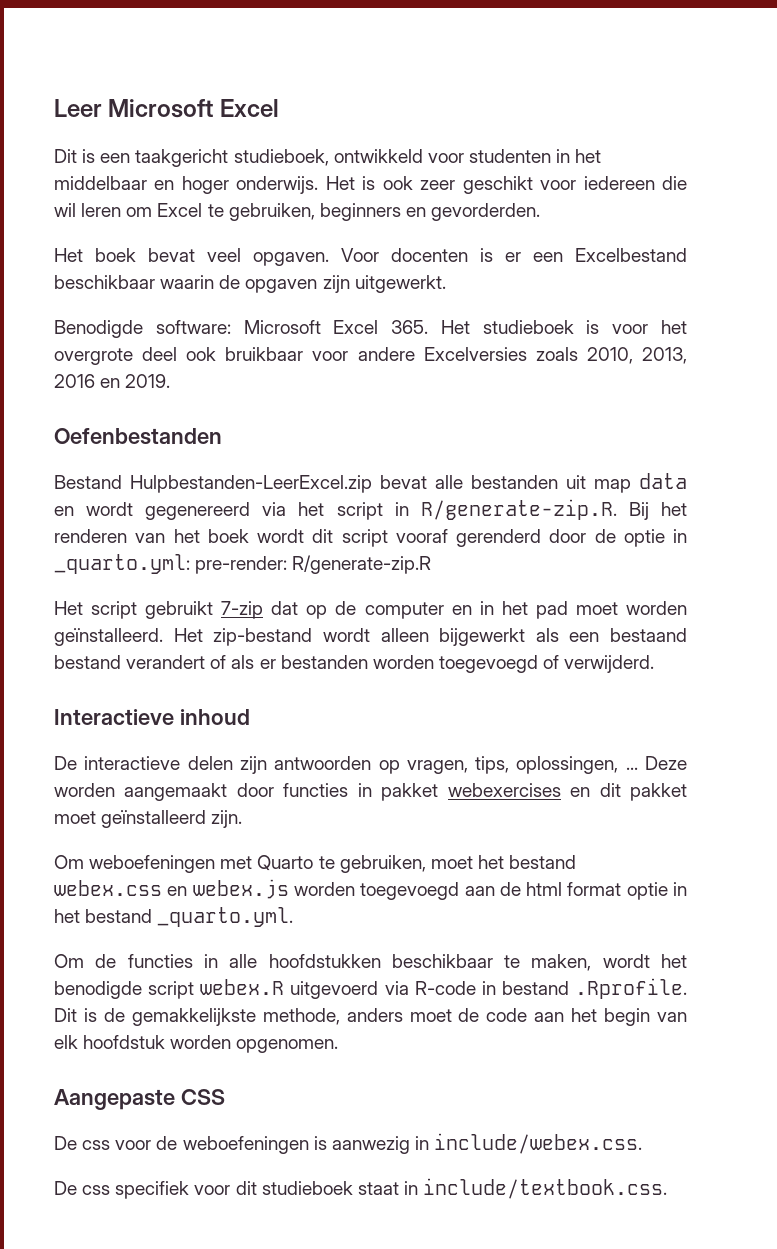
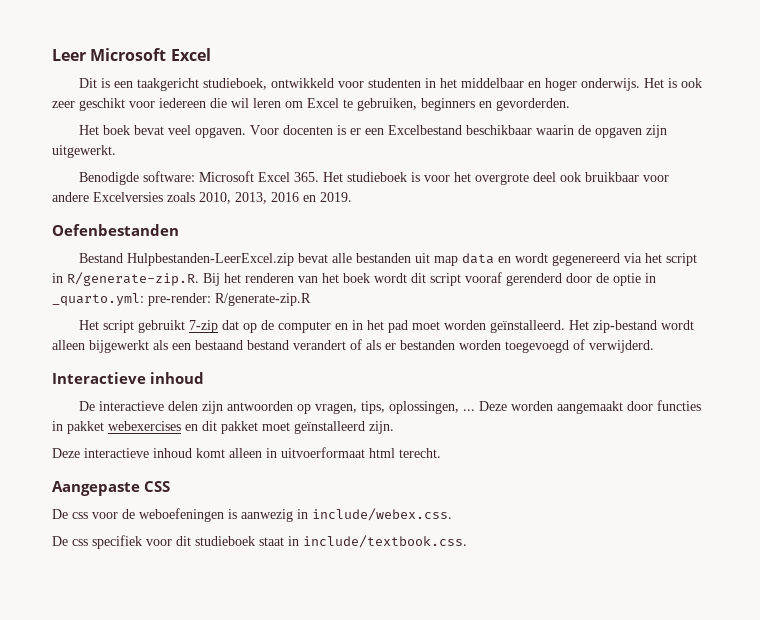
[54,855,577,873] [54,879,687,900] [54,907,294,927] [54,954,687,971] [54,978,687,999] [54,1008,687,1026] [54,1035,339,1053] Om weboefeningen met Quarto te gebruiken, moet het bestand webex.css en webex.js worden toegevoegd aan de html format optie in het bestand _quarto.yml. // Om de functies in alle hoofdstukken beschikbaar te maken, wordt het benodigde script webex.R uitgevoerd via R-code in bestand .Rprofile. Dit is de gemakkelijkste methode, anders moet de code aan het begin van elk hoofdstuk worden opgenomen. -> [52,447,441,458] Deze interactieve inhoud komt alleen in uitvoerformaat html terecht.

